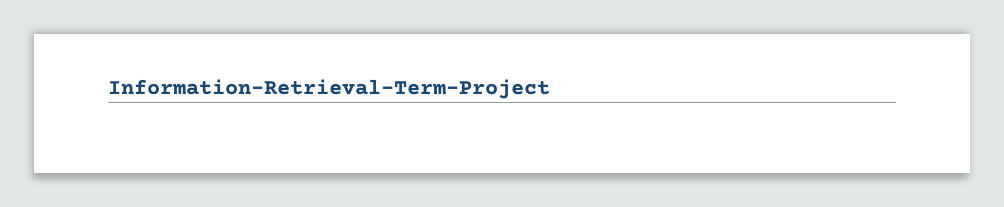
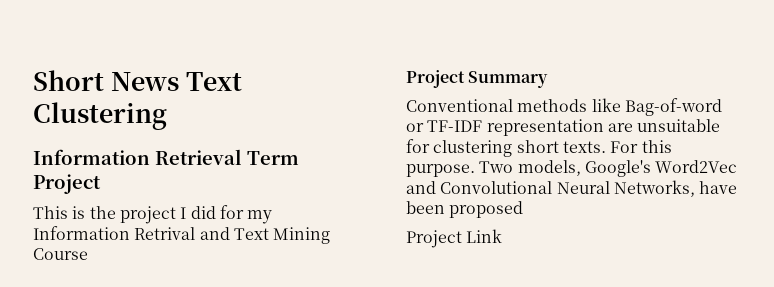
[108,79,550,99] Information-Retrieval-Term-Project -> [33,70,242,91] [33,102,167,130] [33,149,299,165] [33,174,101,194] [33,205,273,224] [33,226,331,244] [33,248,88,260] [406,70,549,88] [406,98,722,116] [406,119,721,136] [406,139,672,157] [406,160,738,177] [406,180,738,197] [406,201,524,218] [406,229,503,248] Short News Text Clustering // Information Retrieval Term Project // This is the project I did for my Information Retrival and Text Mining Course // Project Summary // Conventional methods like Bag-of-word or TF-IDF representation are unsuitable for clustering short texts. For this purpose. Two models, Google's Word2Vec and Convolutional Neural Networks, have been proposed // Project Link

